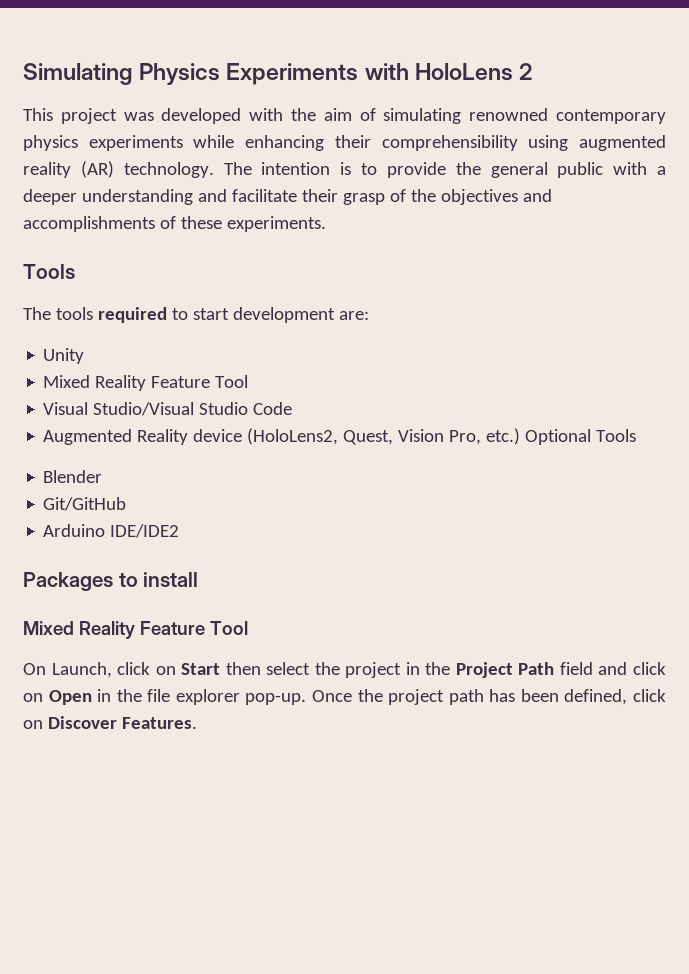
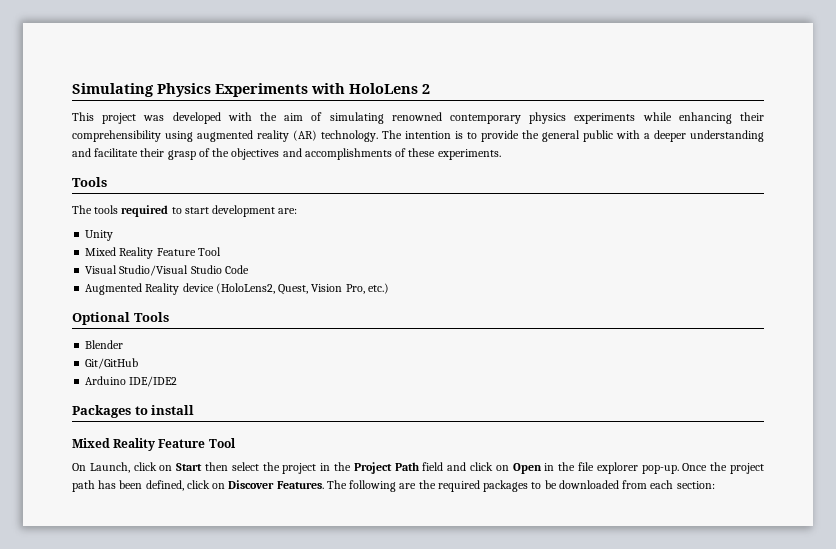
(521, 436) none -> (389, 288) //
(197, 723) none -> [326,480,715,492] The following are the required packages to be downloaded from each section:

